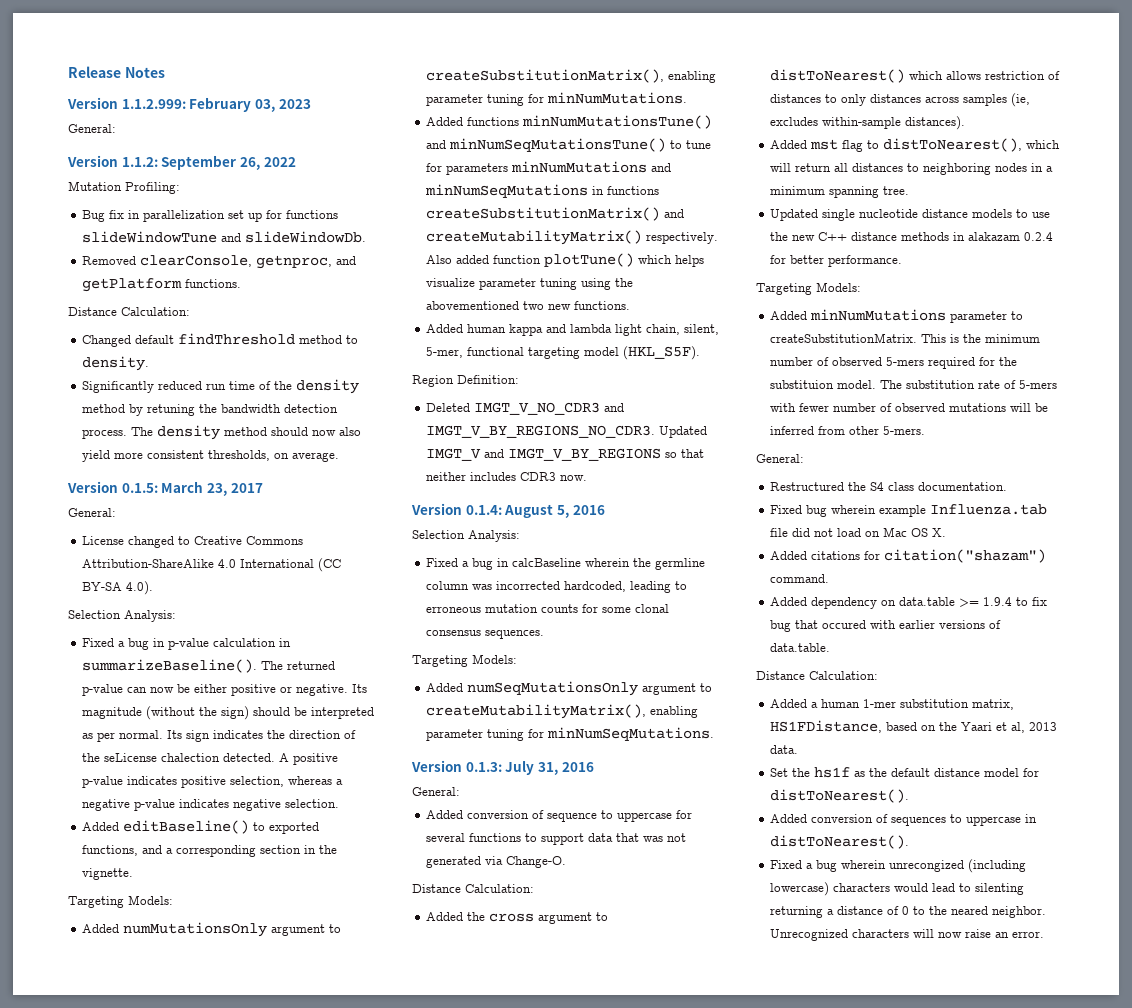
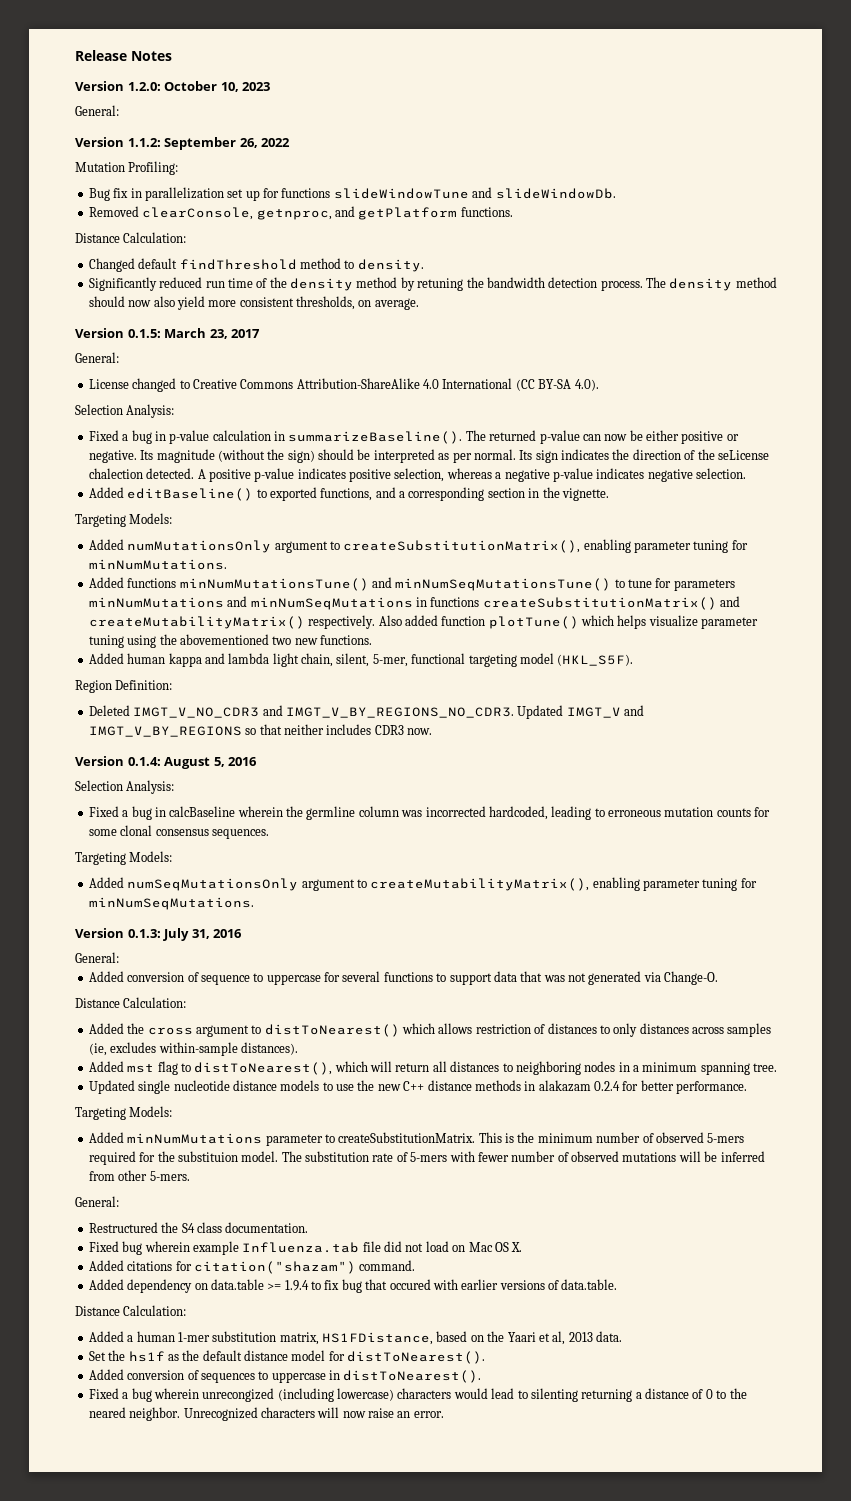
[121,97,275,112] 1.1.2.999: February 03, -> [127,81,239,92] 1.2.0: October 10,

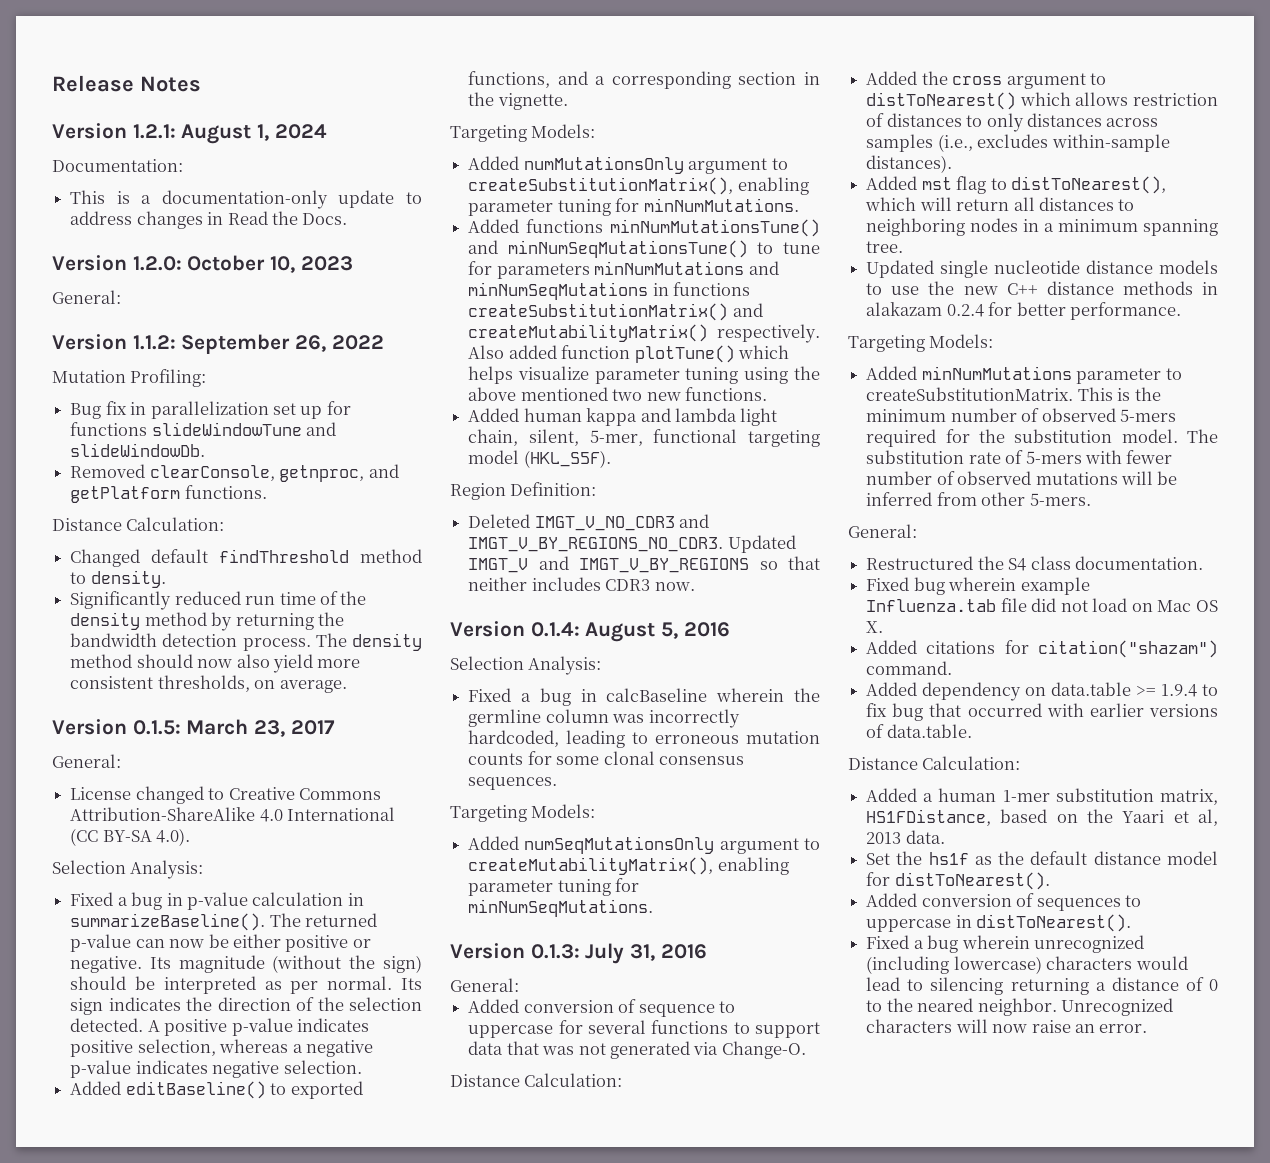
(172, 56) none -> [52,123,327,144] [52,159,183,172] [70,190,422,209] [70,211,348,229] // Version 1.2.1: August 1, 2024 // Documentation: // This is a documentation-only update to address changes in Read the Docs.
[417,278,464,291] retuning -> [235,613,314,630] returning
[717,450,769,460] [88,468,143,479] seLicense chalection -> [349,997,422,1011] selection
[179,634,269,645] abovementioned -> [468,387,608,401] above mentioned
[425,806,486,817] incorrected -> [648,709,740,728] incorrectly
[88,1043,107,1056] (ie, -> [937,134,973,152] (i.e.,
[177,1151,238,1162] substituion -> [1014,429,1113,443] substitution
[389,1279,431,1290] occured -> [967,703,1042,717] occurred
[202,1388,275,1402] unrecongized -> [1033,935,1144,953] unrecognized
[530,1388,578,1402] silenting -> [930,977,1004,995] silencing

